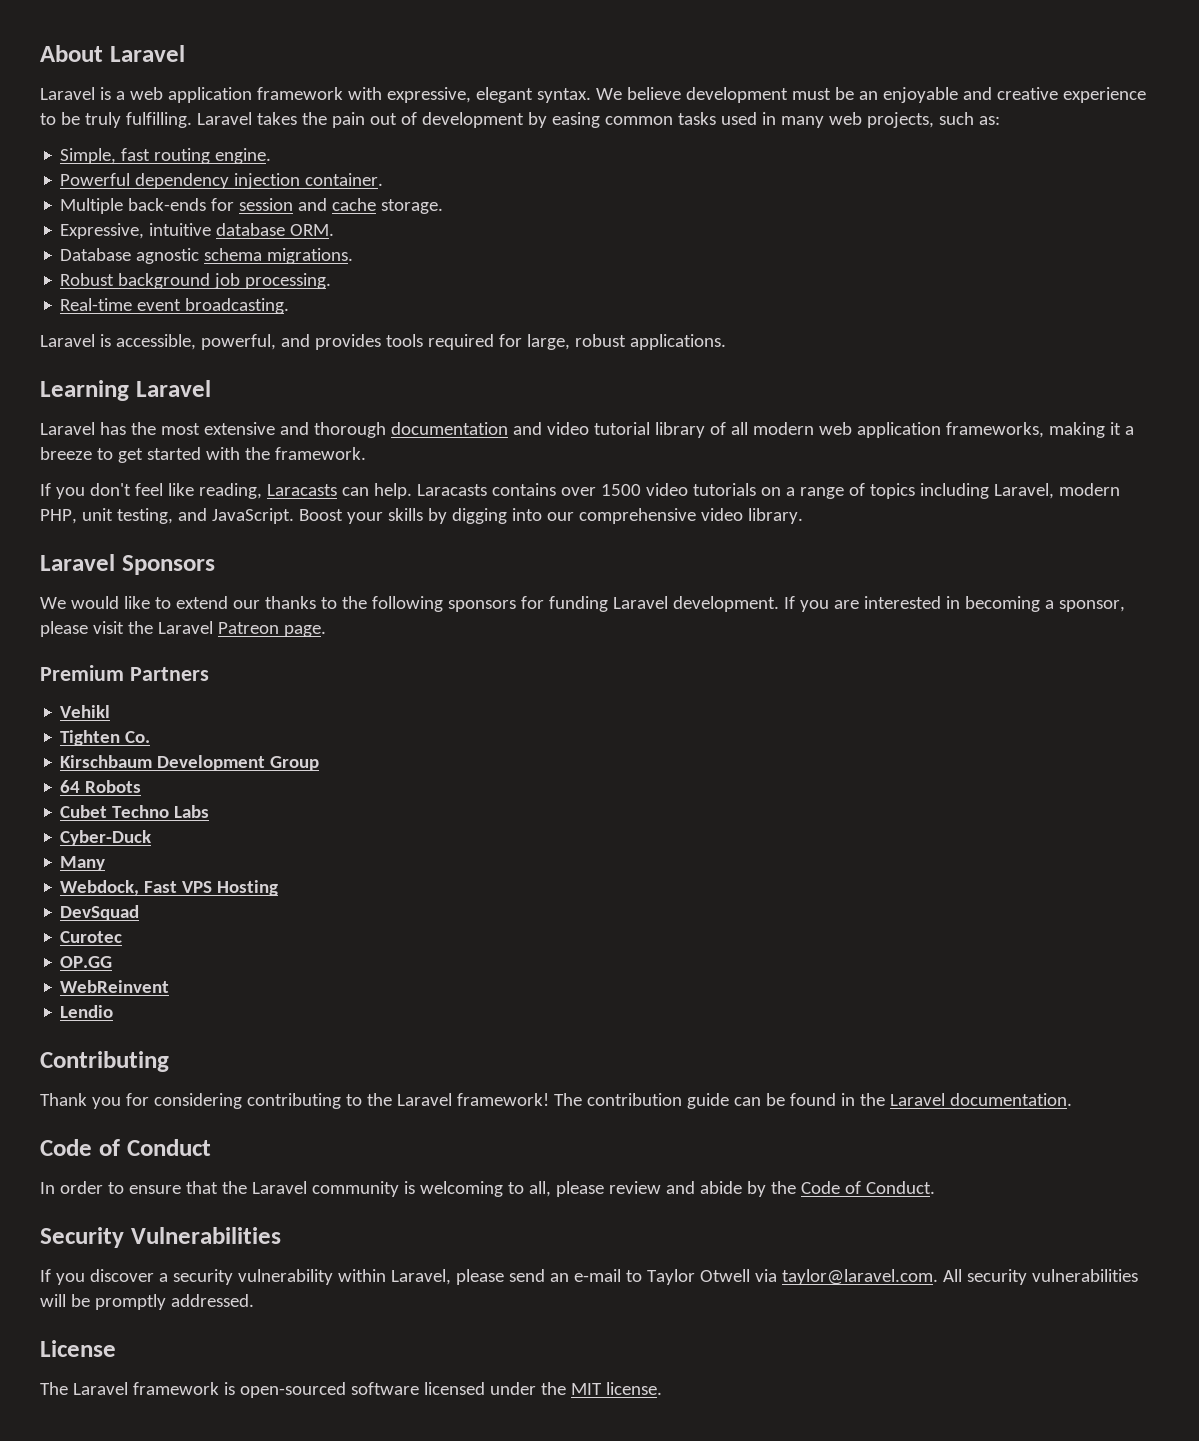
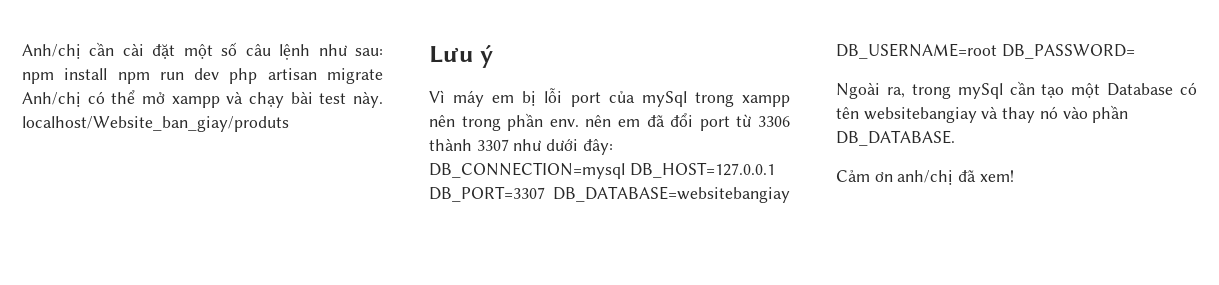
[40,45,185,62] [40,87,1146,103] [40,112,1000,128] [60,148,272,164] [60,173,384,189] [60,198,444,214] [60,223,335,239] [60,248,354,264] [60,273,332,289] [60,298,290,314] [40,334,726,350] [40,380,211,401] [40,422,1134,438] [40,447,366,463] [40,483,1120,499] [40,508,803,524] [40,554,215,575] [40,596,1125,612] [40,621,326,637] [40,665,209,681] [60,705,111,718] [60,730,151,746] [60,755,320,771] [60,780,142,793] [60,805,210,818] [60,830,152,846] [60,856,106,871] [60,880,279,896] [60,905,140,921] [60,931,123,943] [60,956,113,968] [60,980,170,993] [60,1005,114,1018] [40,1051,169,1072] [40,1093,1072,1109] [40,1139,211,1156] [40,1181,935,1197] [40,1227,281,1248] [40,1269,1138,1285] [40,1294,254,1310] [40,1340,116,1357] [40,1382,662,1398] About Laravel // Laravel is a web application framework with expressive, elegant syntax. We believe development must be an enjoyable and creative experience to be truly fulfilling. Laravel takes the pain out of development by easing common tasks used in many web projects, such as: // Simple, fast routing engine. // Powerful dependency injection container. // Multiple back-ends for session and cache storage. // Expressive, intuitive database ORM. // Database agnostic schema migrations. // Robust background job processing. // Real-time event broadcasting. // Laravel is accessible, powerful, and provides tools required for large, robust applications. // Learning Laravel // Laravel has the most extensive and thorough documentation and video tutorial library of all modern web application frameworks, making it a breeze to get started with the framework. // If you don't feel like reading, Laracasts can help. Laracasts contains over 1500 video tutorials on a range of topics including Laravel, modern PHP, unit testing, and JavaScript. Boost your skills by digging into our comprehensive video library. // Laravel Sponsors // We would like to extend our thanks to the following sponsors for funding Laravel development. If you are interested in becoming a sponsor, please visit the Laravel Patreon page. // Premium Partners // Vehikl // Tighten Co. // Kirschbaum Development Group // 64 Robots // Cubet Techno Labs // Cyber-Duck // Many // Webdock, Fast VPS Hosting // DevSquad // Curotec // OP.GG // WebReinvent // Lendio // Contributing // Thank you for considering contributing to the Laravel framework! The contribution guide can be found in the Laravel documentation. // Code of Conduct // In order to ensure that the Laravel community is welcoming to all, please review and abide by the Code of Conduct. // Security Vulnerabilities // If you discover a security vulnerability within Laravel, please send an e-mail to Taylor Otwell via taylor@laravel.com. All security vulnerabilities will be promptly addressed. // License // The Laravel framework is open-sourced software licensed under the MIT license. -> [22,42,383,60] [22,68,383,84] [22,90,383,108] [22,116,289,132] [429,44,493,68] [429,88,790,107] [429,113,790,131] [429,138,613,155] [429,162,775,179] [429,186,790,203] [836,43,1135,59] [836,81,1197,99] [836,105,1129,123] [836,130,955,146] [836,170,1014,185] Anh/chị cần cài đặt một số câu lệnh như sau: npm install npm run dev php artisan migrate Anh/chị có thể mở xampp và chạy bài test này. localhost/Website_ban_giay/produts // Lưu ý // Vì máy em bị lỗi port của mySql trong xampp nên trong phần env. nên em đã đổi port từ 3306 thành 3307 như dưới đây: DB_CONNECTION=mysql DB_HOST=127.0.0.1 DB_PORT=3307 DB_DATABASE=websitebangiay DB_USERNAME=root DB_PASSWORD= // Ngoài ra, trong mySql cần tạo một Database có tên websitebangiay và thay nó vào phần DB_DATABASE. // Cảm ơn anh/chị đã xem!

